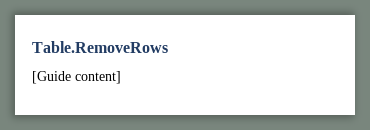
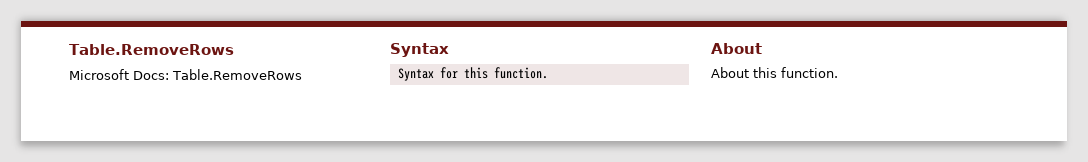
[32,41,168,53] [32,71,121,84] Table.RemoveRows // [Guide content] -> [69,44,234,55] [69,69,302,80] [390,43,449,57] [397,67,548,81] [711,43,762,54] [711,67,838,78] Table.RemoveRows // Microsoft Docs: Table.RemoveRows // Syntax // Syntax for this function. // About // About this function.

